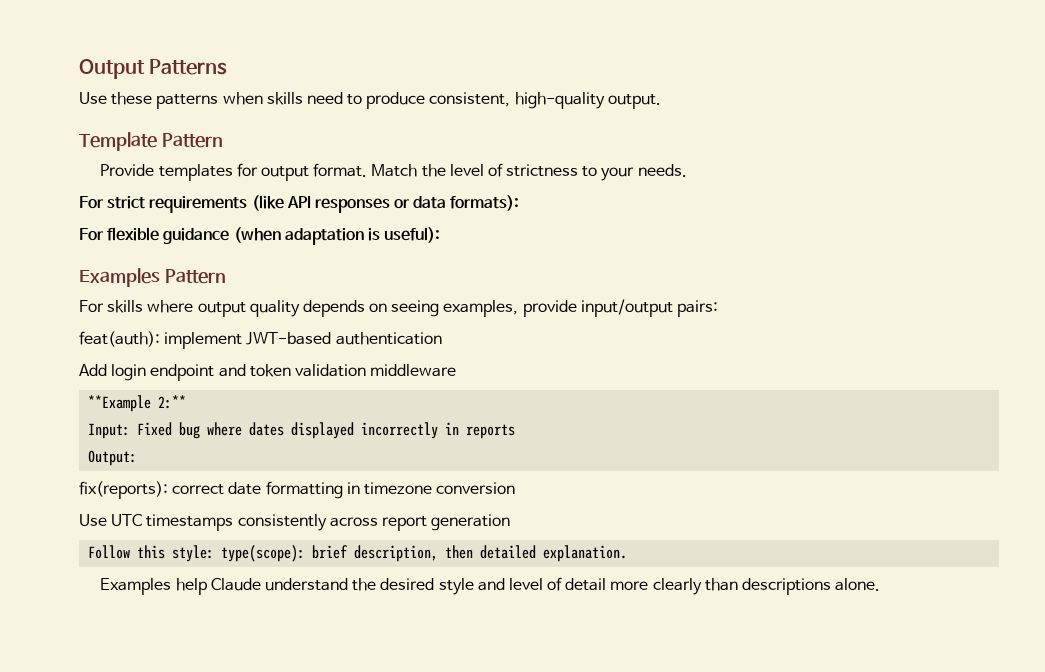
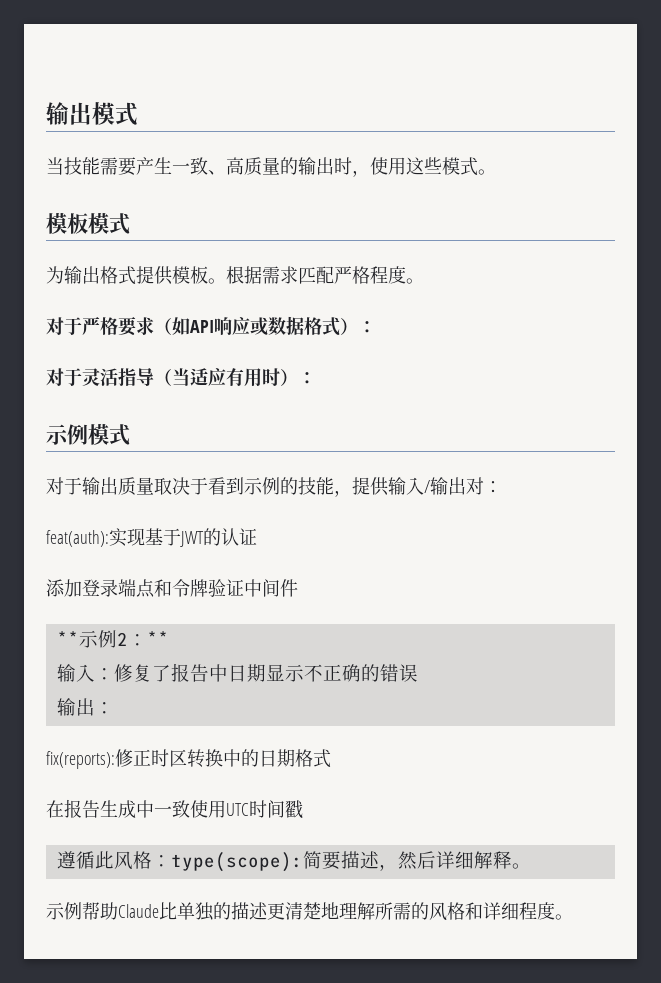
[79,59,228,79] [79,92,661,109] [79,132,223,151] [100,163,687,181] [79,195,520,213] [79,227,441,245] [79,268,226,287] [79,299,719,317] [79,331,442,349] [79,364,457,381] [88,395,187,412] [88,422,516,439] [88,450,138,466] [79,481,516,499] [79,514,511,531] [88,545,628,562] [100,577,881,595] Output Patterns // Use these patterns when skills need to produce consistent, high-quality output. // Template Pattern // Provide templates for output format. Match the level of strictness to your needs. // For strict requirements (like API responses or data formats): // For flexible guidance (when adaptation is useful): // Examples Pattern // For skills where output quality depends on seeing examples, provide input/output pairs: // feat(auth): implement JWT-based authentication // Add login endpoint and token validation middleware // **Example 2:** // Input: Fixed bug where dates displayed incorrectly in reports // Output: // fix(reports): correct date formatting in timezone conversion // Use UTC timestamps consistently across report generation // Follow this style: type(scope): brief description, then detailed explanation. // Examples help Claude understand the desired style and level of detail more clearly than descriptions alone. -> [46,102,138,126] [46,157,496,177] [46,213,130,235] [46,266,424,285] [46,316,376,336] [46,368,316,387] [46,424,130,446] [46,477,502,497] [46,528,257,547] [46,579,298,598] [56,630,169,648] [56,663,418,682] [56,698,114,716] [46,749,331,769] [46,799,303,819] [56,851,531,872] [46,902,573,921] 输出模式 // 当技能需要产生一致、高质量的输出时，使用这些模式。 // 模板模式 // 为输出格式提供模板。根据需求匹配严格程度。 // 对于严格要求（如API响应或数据格式）： // 对于灵活指导（当适应有用时）： // 示例模式 // 对于输出质量取决于看到示例的技能，提供输入/输出对： // feat(auth):实现基于JWT的认证 // 添加登录端点和令牌验证中间件 // **示例2：** // 输入：修复了报告中日期显示不正确的错误 // 输出： // fix(reports):修正时区转换中的日期格式 // 在报告生成中一致使用UTC时间戳 // 遵循此风格：type(scope):简要描述，然后详细解释。 // 示例帮助Claude比单独的描述更清楚地理解所需的风格和详细程度。

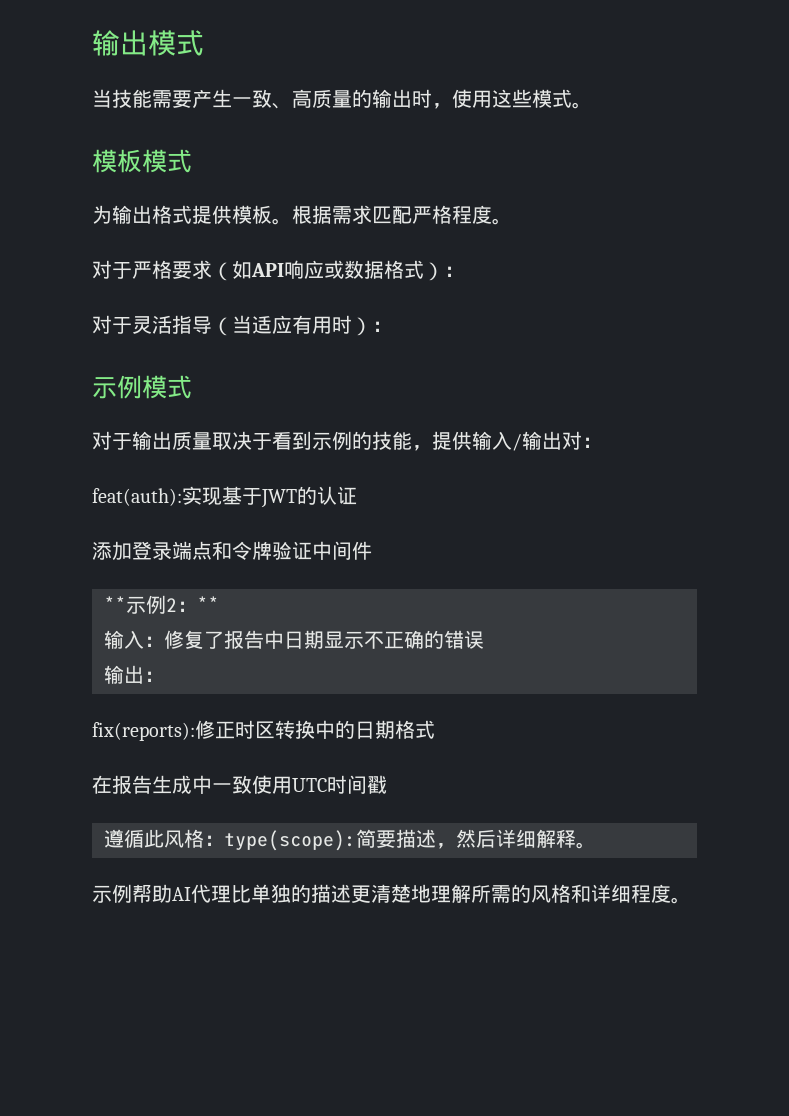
[118,904,159,918] Claude -> [172,884,231,903] AI代理

